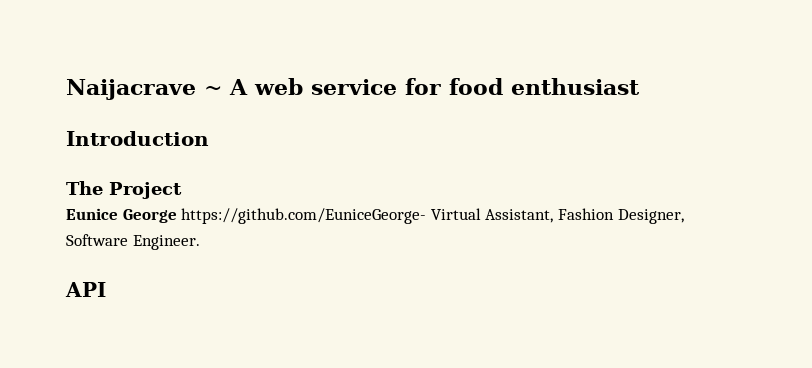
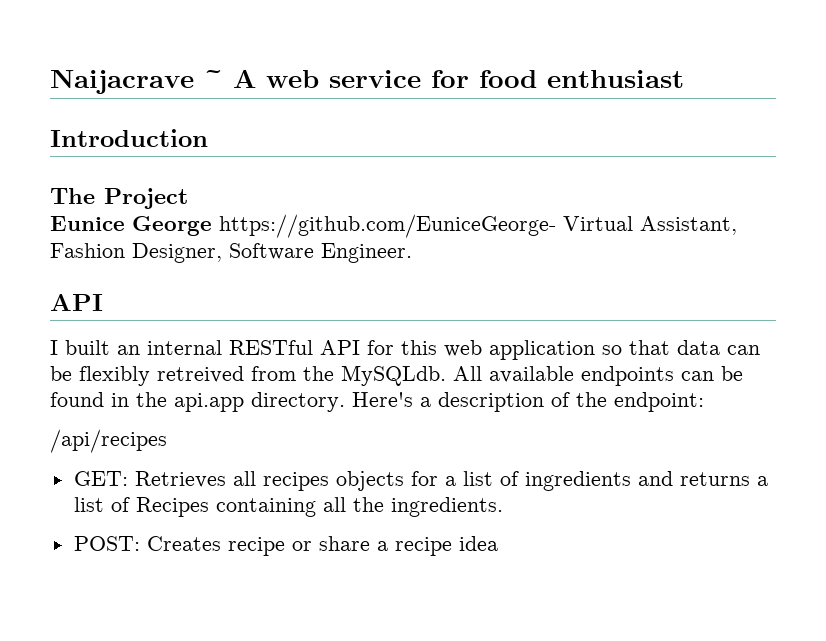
(106, 289) none -> [50,340,760,360] [50,365,743,386] [50,392,704,412] [50,429,167,453] [73,471,768,491] [73,497,503,517] [73,536,498,556] // I built an internal RESTful API for this web application so that data can be flexibly retreived from the MySQLdb. All available endpoints can be found in the api.app directory. Here's a description of the endpoint: // /api/recipes // GET: Retrieves all recipes objects for a list of ingredients and returns a list of Recipes containing all the ingredients. // POST: Creates recipe or share a recipe idea

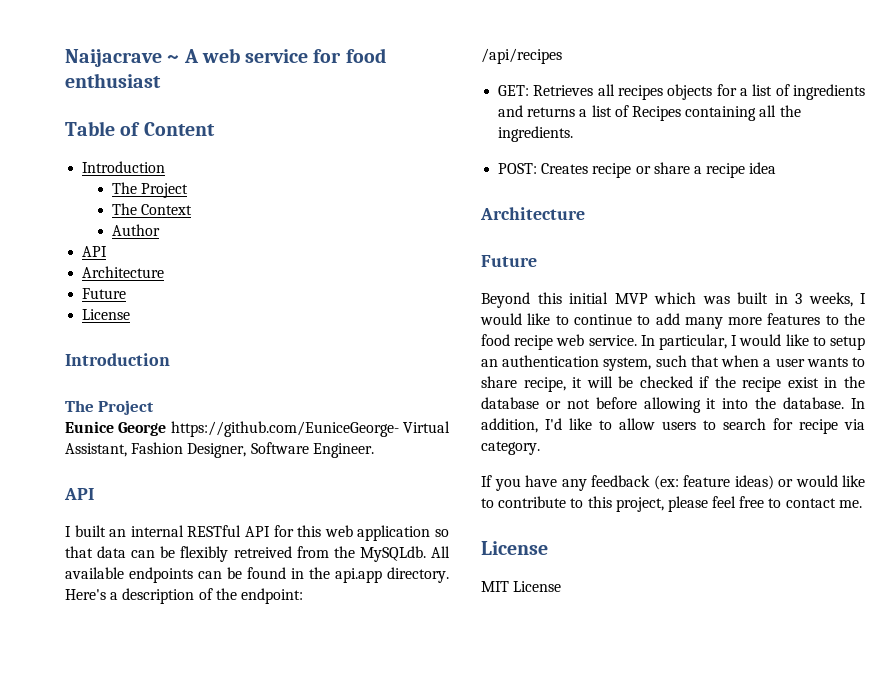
(684, 79) none -> [65,121,215,136] [82,161,166,173] [111,182,189,198] [111,203,193,215] [111,224,160,236] [82,246,108,257] [82,266,165,278] [82,288,127,299] [82,309,131,320] // Table of Content // Introduction // The Project // The Context // Author // API // Architecture // Future // License
(498, 543) none -> [480,207,585,220] [481,255,537,267] [481,292,866,308] [480,313,865,329] [481,334,865,350] [481,355,865,371] [481,376,865,392] [481,397,865,413] [481,418,865,434] [481,441,540,455] [481,475,865,491] [481,496,862,512] [481,541,548,555] [481,581,562,592] // Architecture // Future // Beyond this initial MVP which was built in 3 weeks, I would like to continue to add many more features to the food recipe web service. In particular, I would like to setup an authentication system, such that when a user wants to share recipe, it will be checked if the recipe exist in the database or not before allowing it into the database. In addition, I'd like to allow users to search for recipe via category. // If you have any feedback (ex: feature ideas) or would like to contribute to this project, please feel free to contact me. // License // MIT License

